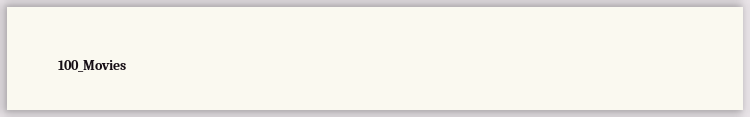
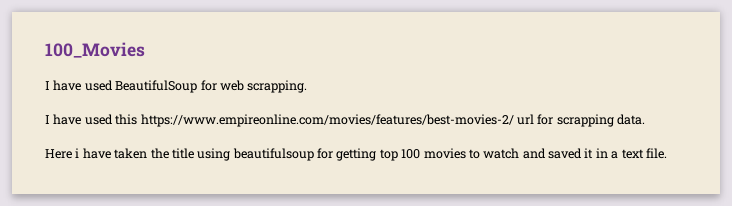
(126, 66) none -> [45,80,308,93] [45,114,645,127] [45,148,667,161] // I have used BeautifulSoup for web scrapping. // I have used this https://www.empireonline.com/movies/features/best-movies-2/ url for scrapping data. // Here i have taken the title using beautifulsoup for getting top 100 movies to watch and saved it in a text file.

